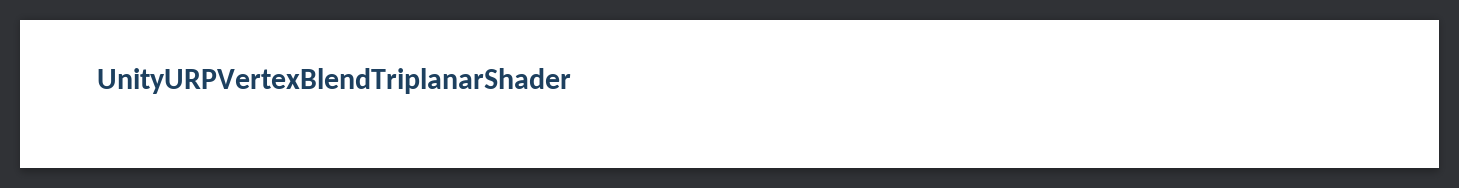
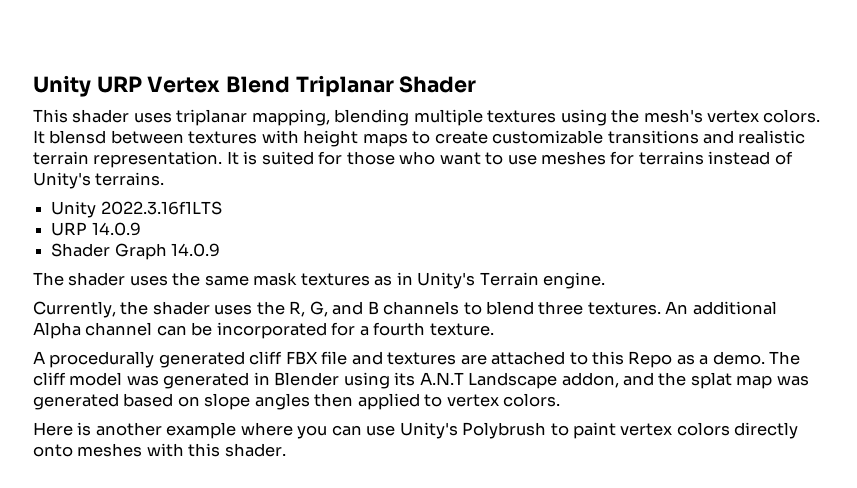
[97,68,571,94] UnityURPVertexBlendTriplanarShader -> [33,75,477,97] [33,109,821,126] [33,130,806,147] [33,151,793,168] [33,172,165,189] [51,201,222,218] [51,222,141,236] [51,243,221,260] [33,272,606,289] [33,301,777,318] [33,322,494,339] [33,351,801,368] [33,372,809,389] [33,393,561,410] [33,422,799,439] [33,443,286,457] Unity URP Vertex Blend Triplanar Shader // This shader uses triplanar mapping, blending multiple textures using the mesh's vertex colors. It blensd between textures with height maps to create customizable transitions and realistic terrain representation. It is suited for those who want to use meshes for terrains instead of Unity's terrains. // Unity 2022.3.16f1LTS // URP 14.0.9 // Shader Graph 14.0.9 // The shader uses the same mask textures as in Unity's Terrain engine. // Currently, the shader uses the R, G, and B channels to blend three textures. An additional Alpha channel can be incorporated for a fourth texture. // A procedurally generated cliff FBX file and textures are attached to this Repo as a demo. The cliff model was generated in Blender using its A.N.T Landscape addon, and the splat map was generated based on slope angles then applied to vertex colors. // Here is another example where you can use Unity's Polybrush to paint vertex colors directly onto meshes with this shader.

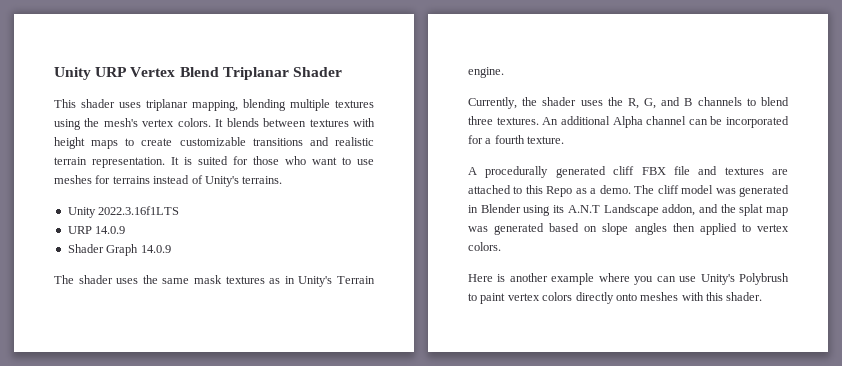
[49,130,107,144] blensd -> [226,118,259,127] blends

